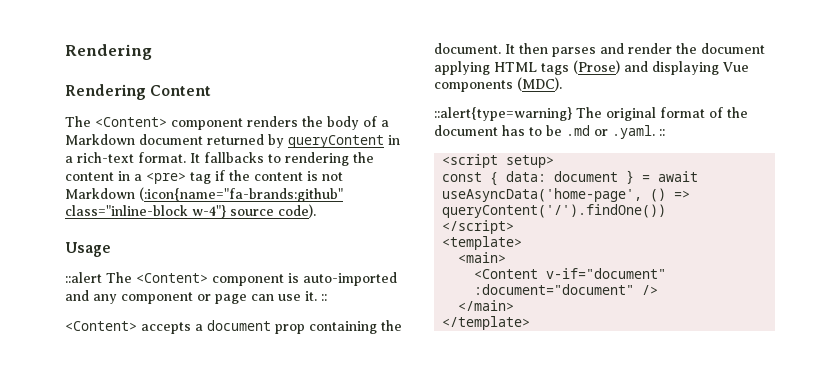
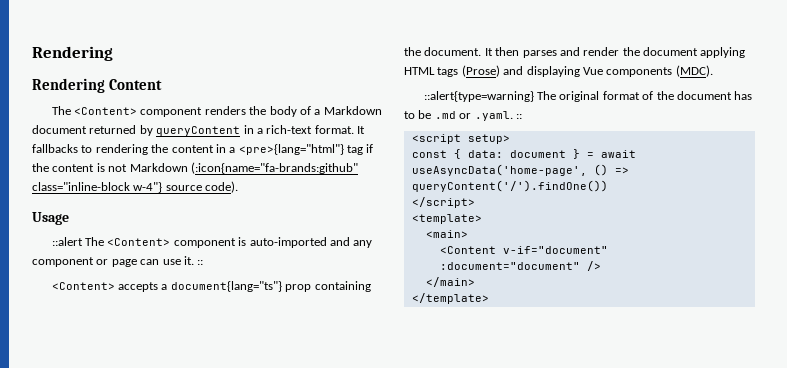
[146,172,186,184] <pre> -> [238,144,344,155] <pre>{lang="html"}
[207,320,271,331] document -> [170,281,282,292] document{lang="ts"}

